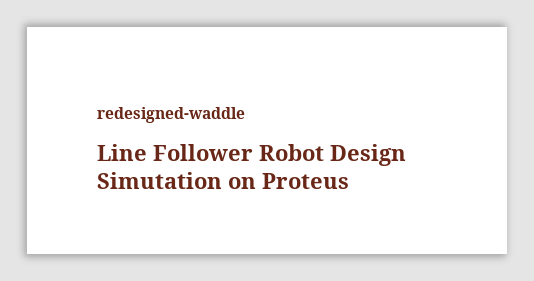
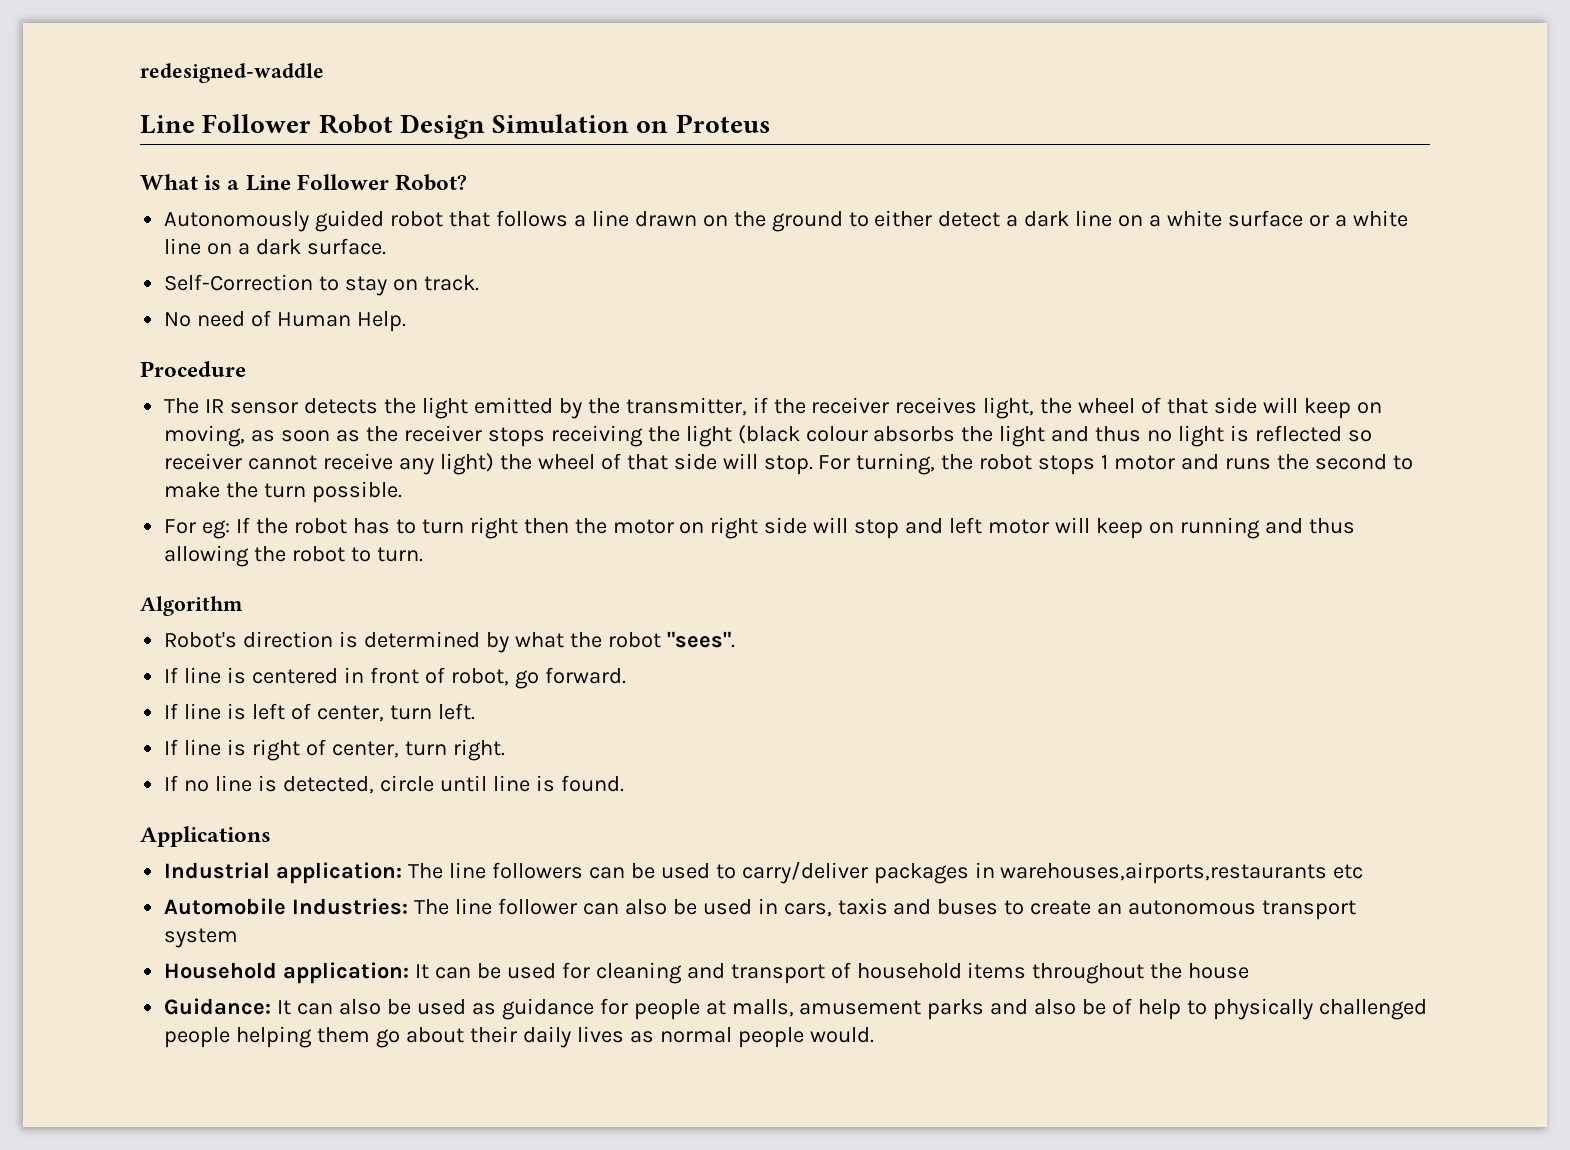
[97,172,222,189] Simutation -> [492,114,630,133] Simulation
(349, 181) none -> [140,174,468,191] [164,210,1408,232] [164,238,386,255] [164,274,479,296] [164,310,406,332] [140,361,246,377] [164,397,1382,419] [164,425,1372,447] [164,453,1413,475] [164,481,403,503] [164,517,1355,539] [164,545,423,567] [140,596,243,616] [164,631,735,653] [164,667,626,689] [164,703,475,722] [164,739,505,761] [164,775,624,794] [140,826,271,847] [164,861,1364,884] [164,898,1357,920] [164,928,239,948] [164,962,1250,984] [164,998,1427,1020] [164,1026,874,1048] // What is a Line Follower Robot? // Autonomously guided robot that follows a line drawn on the ground to either detect a dark line on a white surface or a white line on a dark surface. // Self-Correction to stay on track. // No need of Human Help. // Procedure // The IR sensor detects the light emitted by the transmitter, if the receiver receives light, the wheel of that side will keep on moving, as soon as the receiver stops receiving the light (black colour absorbs the light and thus no light is reflected so receiver cannot receive any light) the wheel of that side will stop. For turning, the robot stops 1 motor and runs the second to make the turn possible. // For eg: If the robot has to turn right then the motor on right side will stop and left motor will keep on running and thus allowing the robot to turn. // Algorithm // Robot's direction is determined by what the robot "sees". // If line is centered in front of robot, go forward. // If line is left of center, turn left. // If line is right of center, turn right. // If no line is detected, circle until line is found. // Applications // Industrial application: The line followers can be used to carry/deliver packages in warehouses,airports,restaurants etc // Automobile Industries: The line follower can also be used in cars, taxis and buses to create an autonomous transport system // Household application: It can be used for cleaning and transport of household items throughout the house // Guidance: It can also be used as guidance for people at malls, amusement parks and also be of help to physically challenged people helping them go about their daily lives as normal people would.

